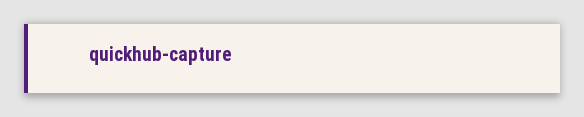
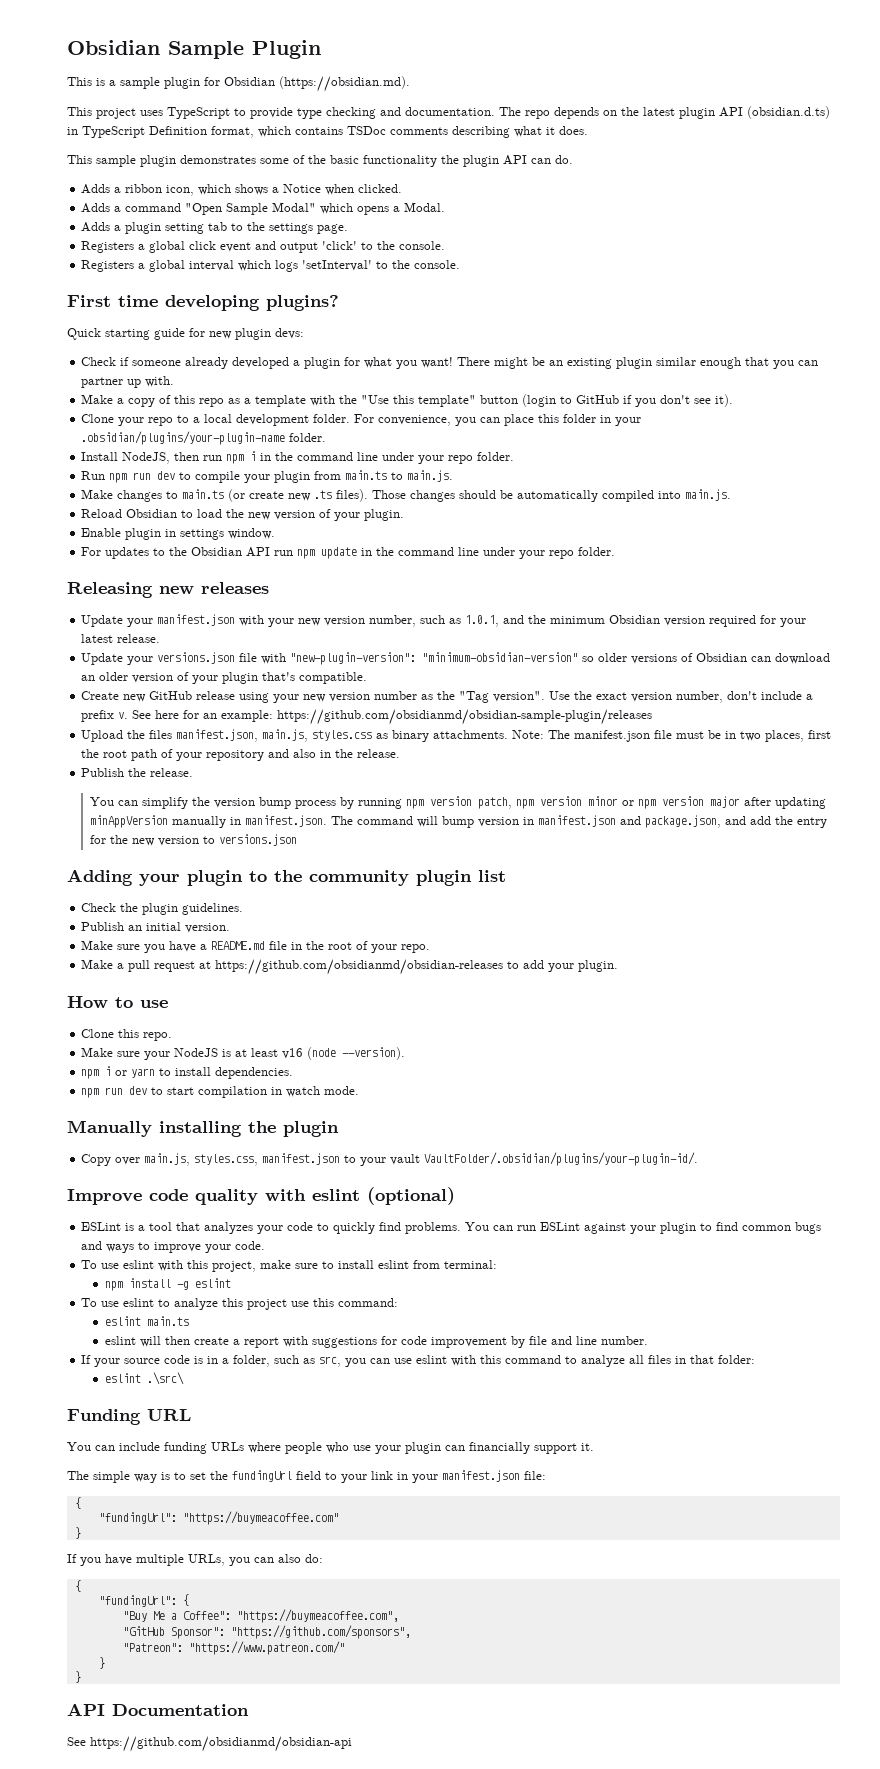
[89,46,232,65] quickhub-capture -> [67,40,321,59] [67,76,410,92] [67,106,830,119] [67,126,588,138] [67,155,573,167] [81,184,403,196] [81,202,446,215] [81,222,349,234] [81,241,446,253] [81,260,461,272] [67,295,339,311] [67,328,304,340] [81,357,819,369] [81,376,175,388] [81,394,734,407] [81,414,642,426] [81,431,327,445] [81,451,515,464] [81,470,454,483] [81,489,732,502] [81,509,405,521] [81,528,276,540] [81,547,616,559] [67,582,269,598] [81,614,807,627] [81,634,161,643] [81,652,831,665] [81,672,368,684] [81,691,814,703] [81,709,653,725] [81,729,832,742] [81,749,401,761] [81,768,194,777] [90,796,827,809] [90,815,828,828] [90,834,298,846] [67,869,506,886] [81,903,244,915] [81,922,231,933] [81,940,431,953] [81,959,619,975] [67,996,168,1008] [81,1029,173,1041] [81,1047,406,1060] [81,1066,294,1079] [81,1086,360,1098] [67,1120,339,1137] [81,1152,699,1166] [67,1187,455,1205] [81,1222,822,1234] [81,1241,266,1253] [81,1260,498,1272] [104,1278,231,1291] [81,1298,399,1310] [104,1316,189,1326] [104,1336,648,1348] [81,1355,756,1367] [104,1372,184,1385] [67,1409,191,1425] [67,1442,594,1454] [67,1470,546,1483] [74,1497,81,1509] [98,1511,339,1525] [74,1527,81,1539] [67,1554,323,1566] [74,1580,81,1592] [98,1594,189,1607] [122,1609,399,1623] [122,1625,411,1639] [122,1641,345,1655] [98,1657,105,1669] [74,1671,81,1683] [67,1703,249,1716] [67,1736,352,1752] Obsidian Sample Plugin // This is a sample plugin for Obsidian (https://obsidian.md). // This project uses TypeScript to provide type checking and documentation. The repo depends on the latest plugin API (obsidian.d.ts) in TypeScript Definition format, which contains TSDoc comments describing what it does. // This sample plugin demonstrates some of the basic functionality the plugin API can do. // Adds a ribbon icon, which shows a Notice when clicked. // Adds a command "Open Sample Modal" which opens a Modal. // Adds a plugin setting tab to the settings page. // Registers a global click event and output 'click' to the console. // Registers a global interval which logs 'setInterval' to the console. // First time developing plugins? // Quick starting guide for new plugin devs: // Check if someone already developed a plugin for what you want! There might be an existing plugin similar enough that you can partner up with. // Make a copy of this repo as a template with the "Use this template" button (login to GitHub if you don't see it). // Clone your repo to a local development folder. For convenience, you can place this folder in your .obsidian/plugins/your-plugin-name folder. // Install NodeJS, then run npm i in the command line under your repo folder. // Run npm run dev to compile your plugin from main.ts to main.js. // Make changes to main.ts (or create new .ts files). Those changes should be automatically compiled into main.js. // Reload Obsidian to load the new version of your plugin. // Enable plugin in settings window. // For updates to the Obsidian API run npm update in the command line under your repo folder. // Releasing new releases // Update your manifest.json with your new version number, such as 1.0.1, and the minimum Obsidian version required for your latest release. // Update your versions.json file with "new-plugin-version": "minimum-obsidian-version" so older versions of Obsidian can download an older version of your plugin that's compatible. // Create new GitHub release using your new version number as the "Tag version". Use the exact version number, don't include a prefix v. See here for an example: https://github.com/obsidianmd/obsidian-sample-plugin/releases // Upload the files manifest.json, main.js, styles.css as binary attachments. Note: The manifest.json file must be in two places, first the root path of your repository and also in the release. // Publish the release. // You can simplify the version bump process by running npm version patch, npm version minor or npm version major after updating minAppVersion manually in manifest.json. The command will bump version in manifest.json and package.json, and add the entry for the new version to versions.json // Adding your plugin to the community plugin list // Check the plugin guidelines. // Publish an initial version. // Make sure you have a README.md file in the root of your repo. // Make a pull request at https://github.com/obsidianmd/obsidian-releases to add your plugin. // How to use // Clone this repo. // Make sure your NodeJS is at least v16 (node --version). // npm i or yarn to install dependencies. // npm run dev to start compilation in watch mode. // Manually installing the plugin // Copy over main.js, styles.css, manifest.json to your vault VaultFolder/.obsidian/plugins/your-plugin-id/. // Improve code quality with eslint (optional) // ESLint is a tool that analyzes your code to quickly find problems. You can run ESLint against your plugin to find common bugs and ways to improve your code. // To use eslint with this project, make sure to install eslint from terminal: // npm install -g eslint // To use eslint to analyze this project use this command: // eslint main.ts // eslint will then create a report with suggestions for code improvement by file and line number. // If your source code is in a folder, such as src, you can use eslint with this command to analyze all files in that folder: // eslint .\src\ // Funding URL // You can include funding URLs where people who use your plugin can financially support it. // The simple way is to set the fundingUrl field to your link in your manifest.json file: // { // "fundingUrl": "https://buymeacoffee.com" // } // If you have multiple URLs, you can also do: // { // "fundingUrl": { // "Buy Me a Coffee": "https://buymeacoffee.com", // "GitHub Sponsor": "https://github.com/sponsors", // "Patreon": "https://www.patreon.com/" // } // } // API Documentation // See https://github.com/obsidianmd/obsidian-api

